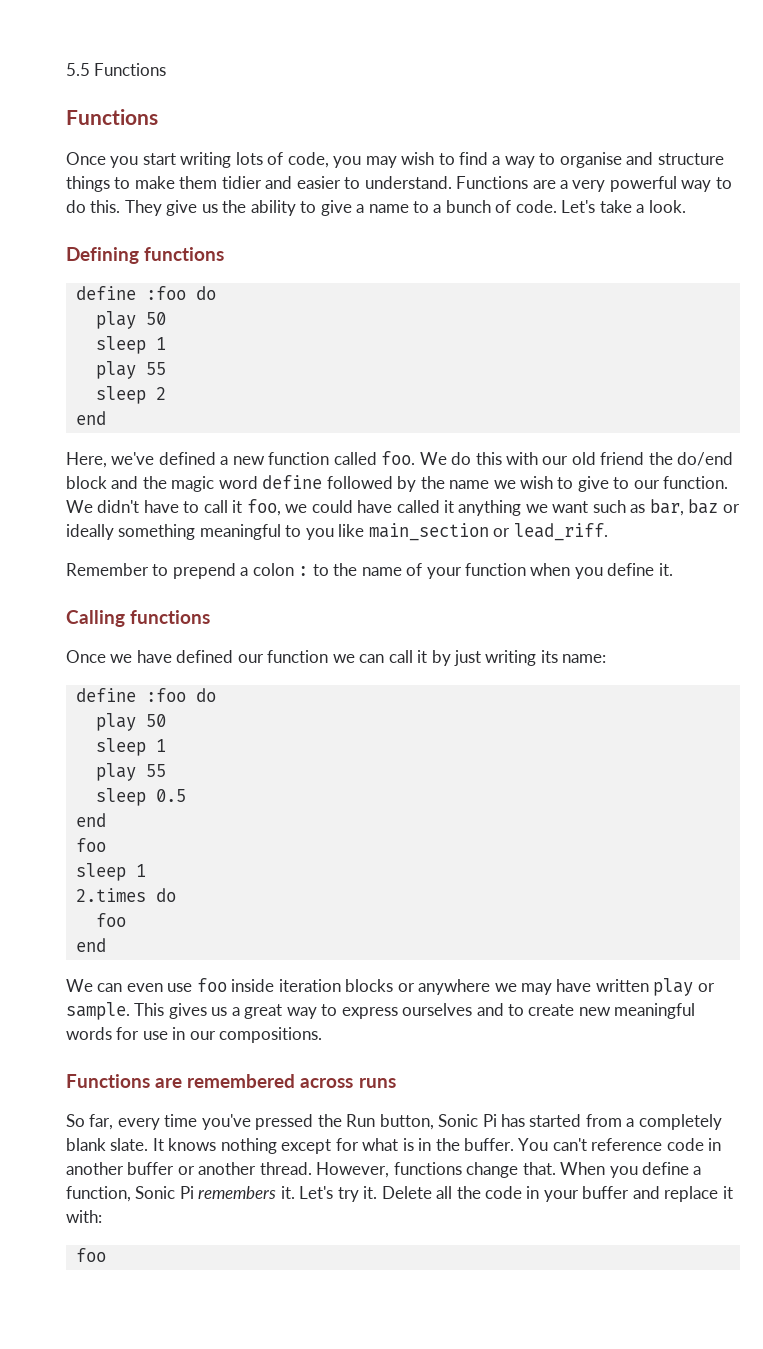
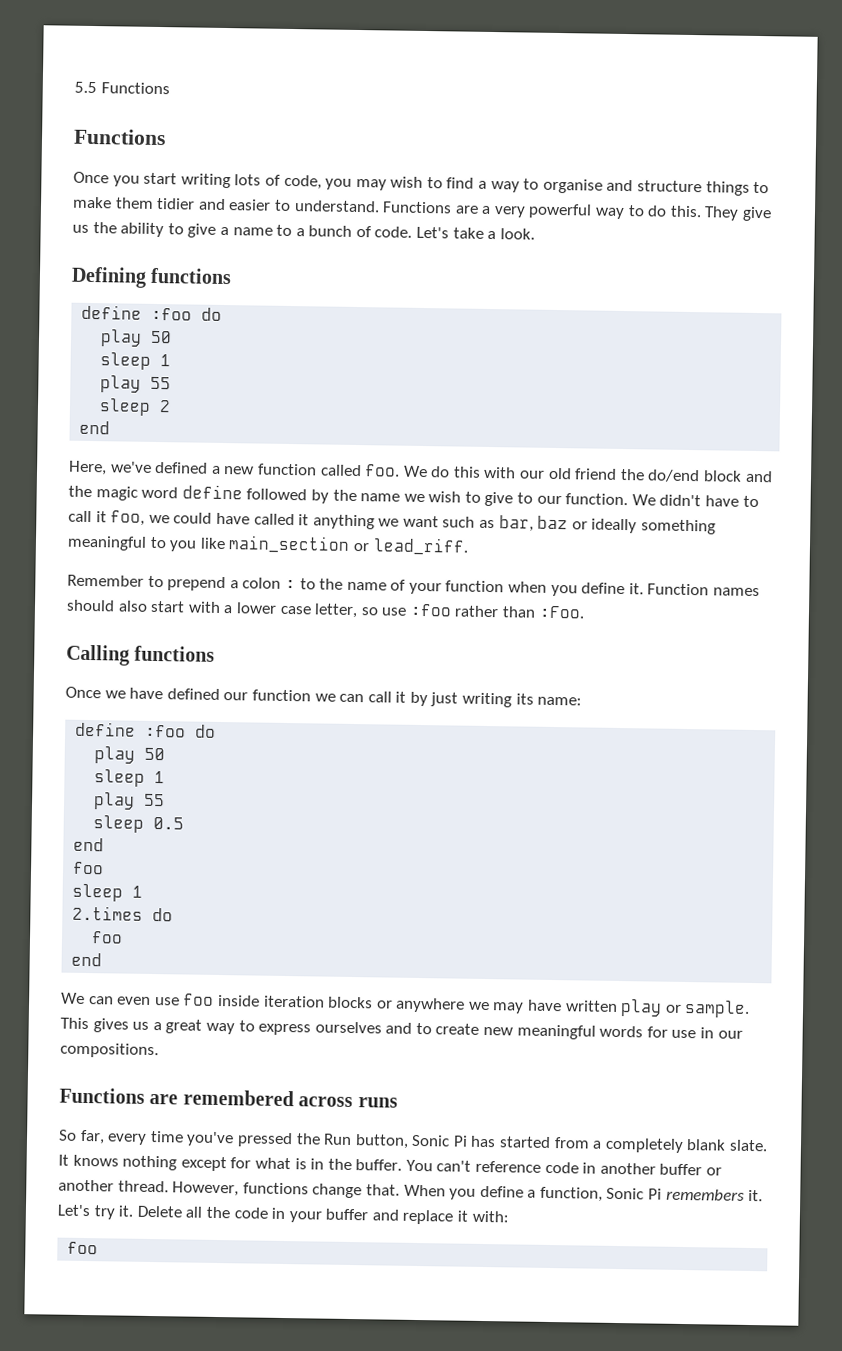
(673, 569) none -> [647,583,761,597] [66,599,585,619] Function names should also start with a lower case letter, so use :foo rather than :Foo.

